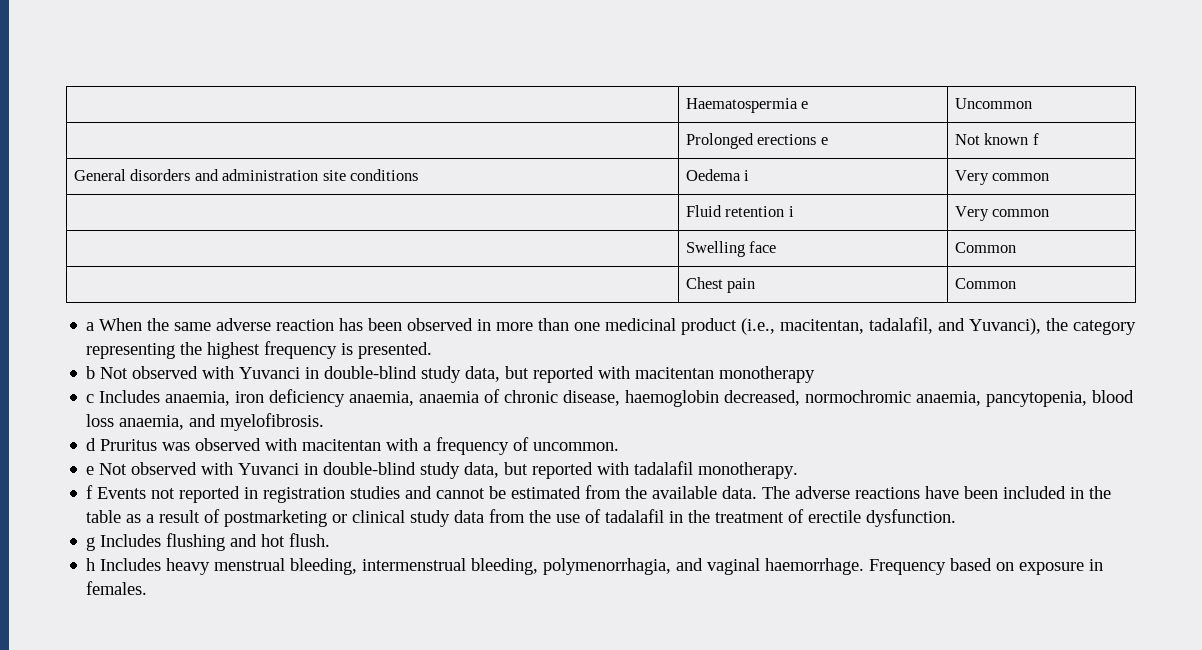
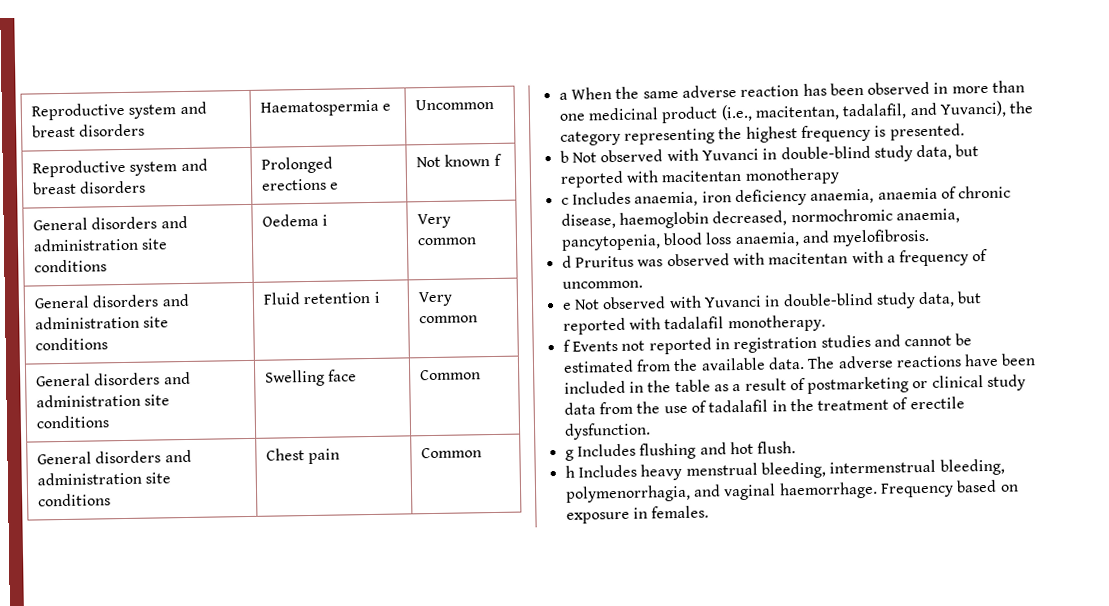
[685,98,809,113] [954,98,1032,109] | Haematospermia e | Uncommon // -> [31,101,207,121] [32,123,146,138] [260,99,392,117] [415,98,495,111] [32,158,208,178] [32,180,147,195] Reproductive system and breast disorders | Haematospermia e | Uncommon // Reproductive system and breast disorders
(1050, 177) none -> [34,293,189,309] [35,315,170,330] [35,337,109,351] General disorders and administration site conditions
[685,241,777,257] [954,242,1016,253] | Swelling face | Common // -> [36,371,191,387] [36,393,171,408] [36,415,110,429] [265,369,358,387] [420,369,482,381] [37,449,192,465] [37,471,172,486] [38,493,112,507] General disorders and administration site conditions | Swelling face | Common // General disorders and administration site conditions

